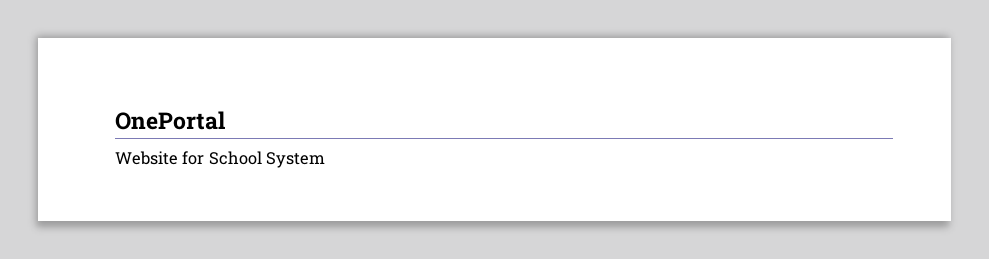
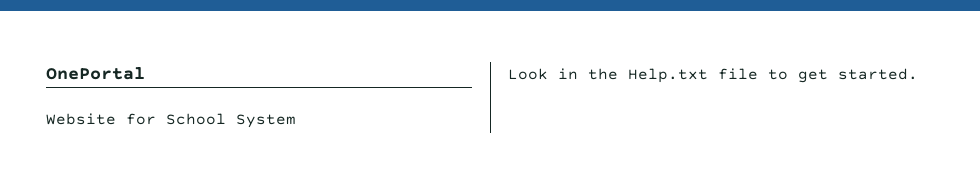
(326, 160) none -> [508,68,918,83] // Look in the Help.txt file to get started.

